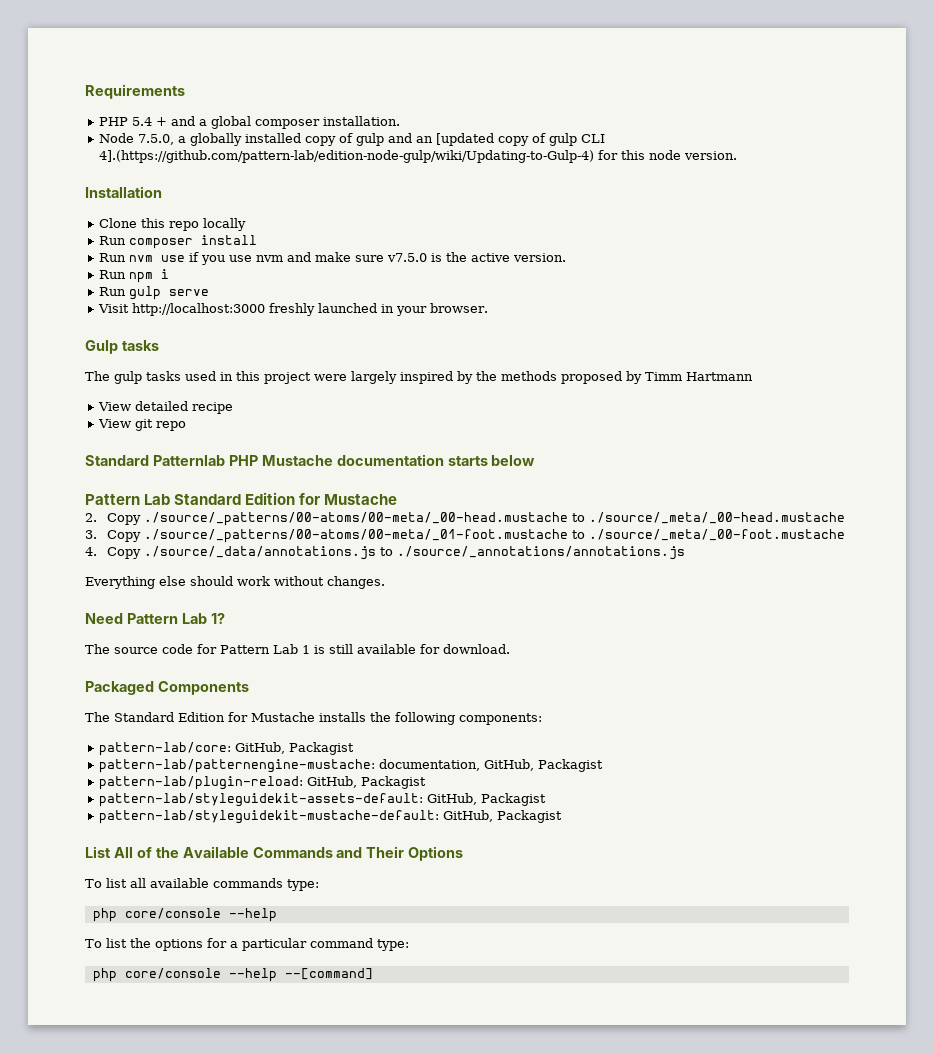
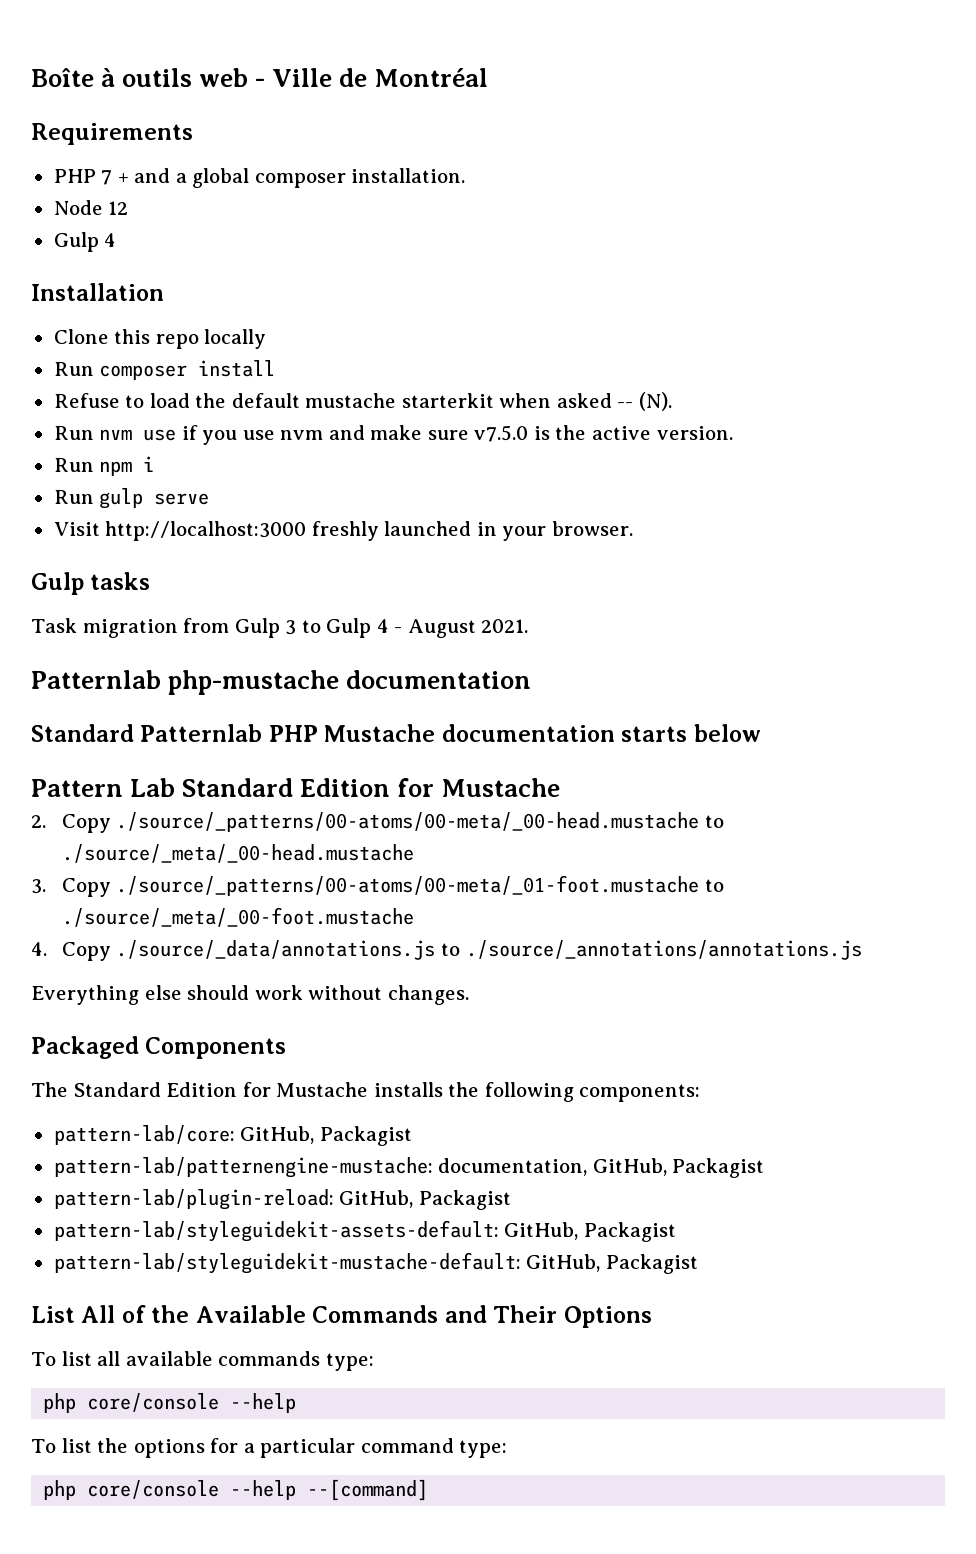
(85, 91) none -> [31,68,489,87] Boîte à outils web - Ville de Montréal //
[132,117,153,126] 5.4 -> [101,170,113,185] 7
[138,133,606,146] [99,150,738,163] 7.5.0, a globally installed copy of gulp and an [updated copy of gulp CLI 4].(https://github.com/pattern-lab/edition-node-gulp/wiki/Updating-to-Gulp-4) for this node version. -> [108,201,129,215] [53,232,117,252] 12 // Gulp 4
(258, 240) none -> [53,392,672,411] // Refuse to load the default mustache starterkit when asked -- (N).
[85,371,753,384] [98,401,234,414] [98,419,187,431] The gulp tasks used in this project were largely inspired by the methods proposed by Timm Hartmann // View detailed recipe // View git repo -> [31,618,529,638] [31,670,532,695] Task migration from Gulp 3 to Gulp 4 - August 2021. // Patternlab php-mustache documentation
[85,613,225,624] [85,644,510,654] // Need Pattern Lab 1? // The source code for Pattern Lab 1 is still available for download. -> (469, 995) none

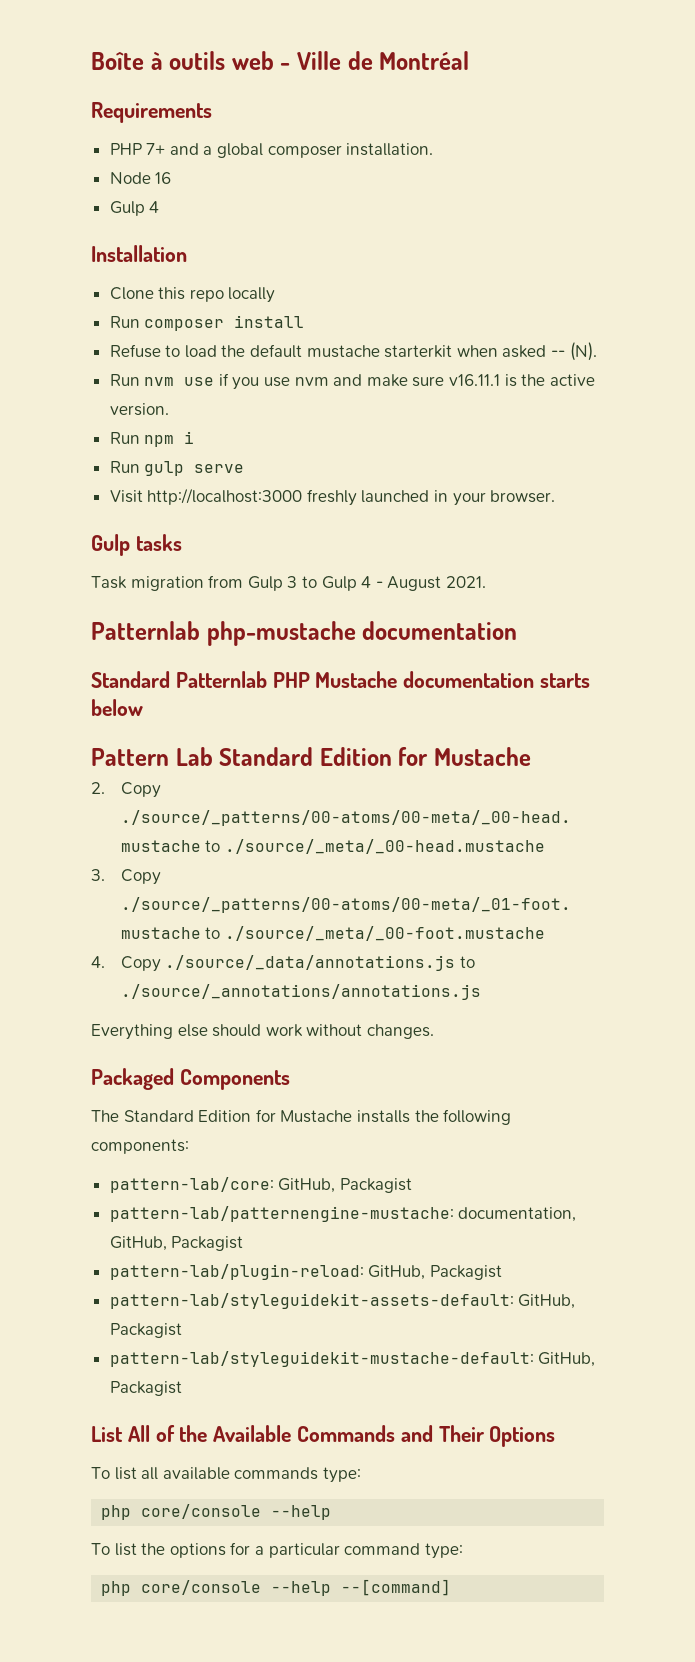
[101,170,129,185] 7 + -> [146,143,166,155] 7+
[108,201,129,215] 12 -> [155,172,172,184] 16
[474,425,529,442] v7.5.0 -> [449,374,501,386] v16.11.1

